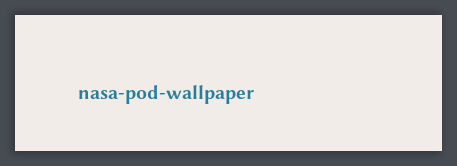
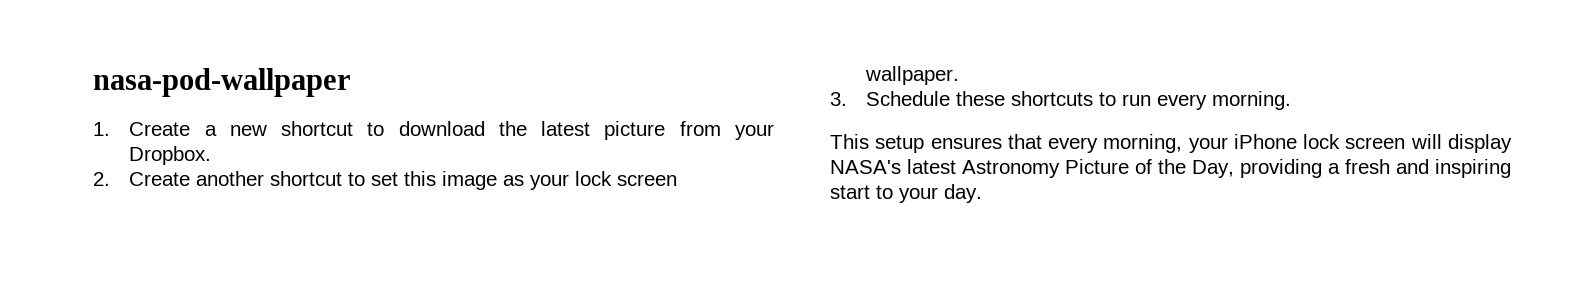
(254, 94) none -> [93,121,774,140] [129,146,212,165] [93,171,678,190] [865,66,960,85] [830,91,1292,110] [830,134,1512,153] [830,159,1511,178] [830,184,982,203] // 1. Create a new shortcut to download the latest picture from your Dropbox. // 2. Create another shortcut to set this image as your lock screen wallpaper. // 3. Schedule these shortcuts to run every morning. // This setup ensures that every morning, your iPhone lock screen will display NASA's latest Astronomy Picture of the Day, providing a fresh and inspiring start to your day.

